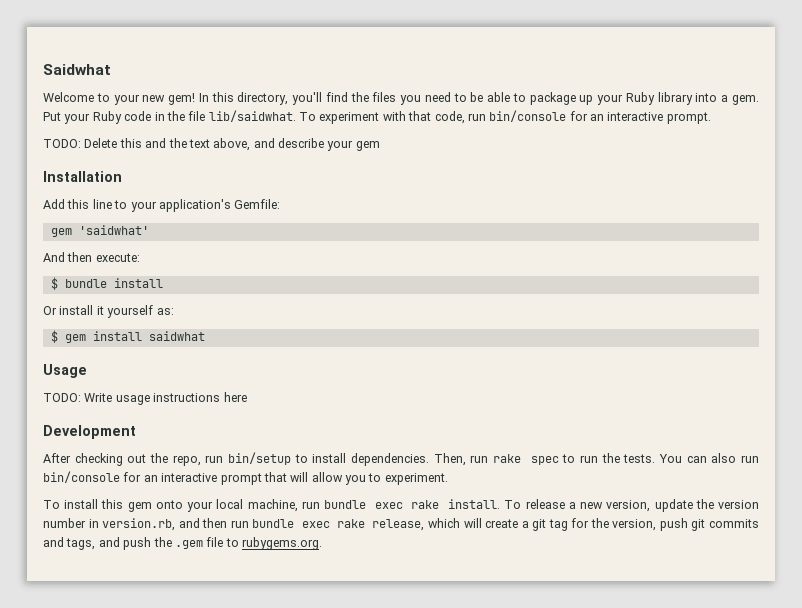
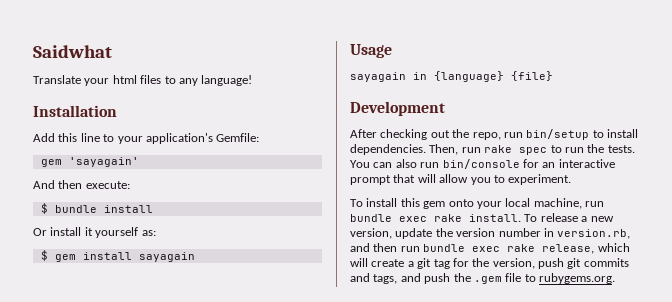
[43,92,759,105] [43,110,711,124] [43,138,380,151] Welcome to your new gem! In this directory, you'll find the files you need to be able to package up your Ruby library into a gem. Put your Ruby code in the file lib/saidwhat. To experiment with that code, run bin/console for an interactive prompt. // TODO: Delete this and the text above, and describe your gem -> [33,75,253,86] Translate your html files to any language!
[78,225,149,235] 'saidwhat' -> [68,157,139,167] 'sayagain'
[148,331,205,341] saidwhat -> [138,252,195,262] sayagain
[43,392,247,405] TODO: Write usage instructions here -> [350,71,553,82] sayagain in {language} {file}

